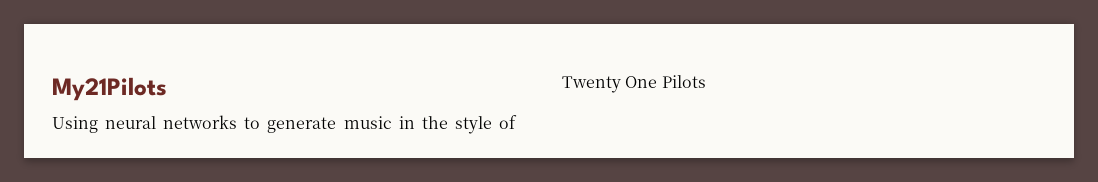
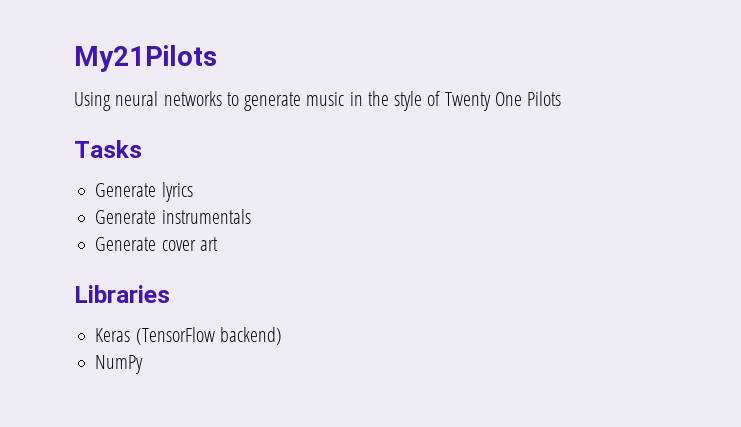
(706, 81) none -> [74,140,142,158] [95,182,193,202] [95,209,251,224] [95,237,218,251] [74,285,170,303] [95,327,282,345] [95,355,144,374] // Tasks // Generate lyrics // Generate instrumentals // Generate cover art // Libraries // Keras (TensorFlow backend) // NumPy

